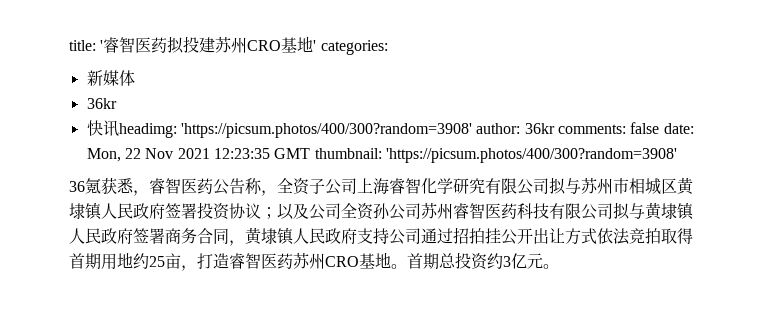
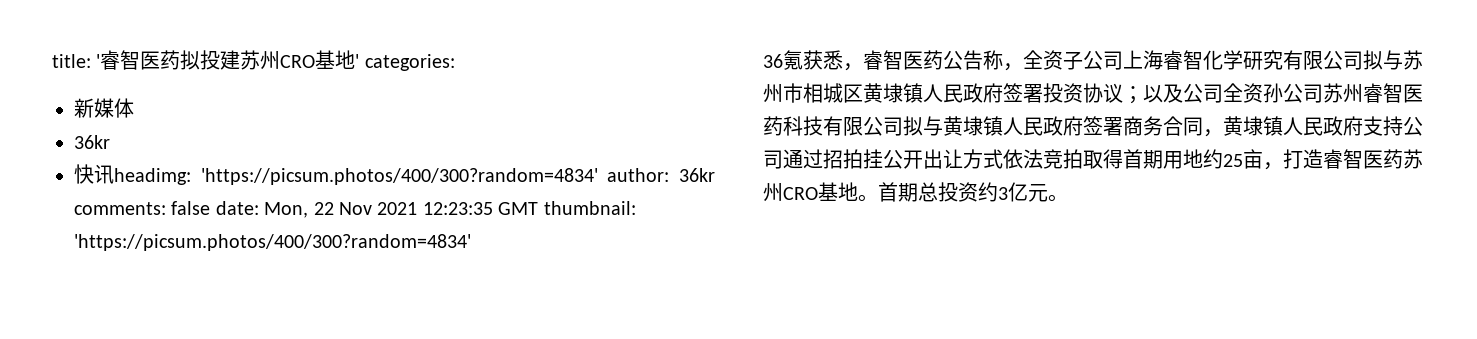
[180,123,472,138] 'https://picsum.photos/400/300?random=3908' -> [200,168,598,185] 'https://picsum.photos/400/300?random=4834'
[385,148,677,163] 'https://picsum.photos/400/300?random=3908' -> [74,234,471,251] 'https://picsum.photos/400/300?random=4834'

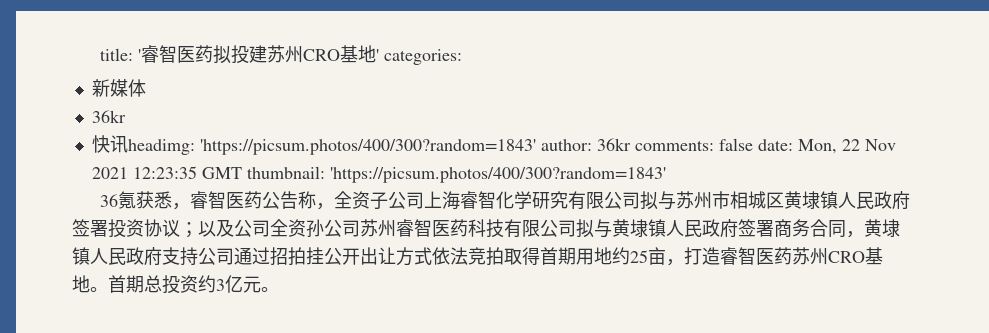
[200,168,598,185] 'https://picsum.photos/400/300?random=4834' -> [199,139,536,155] 'https://picsum.photos/400/300?random=1843'
[74,234,471,251] 'https://picsum.photos/400/300?random=4834' -> [329,167,666,183] 'https://picsum.photos/400/300?random=1843'

